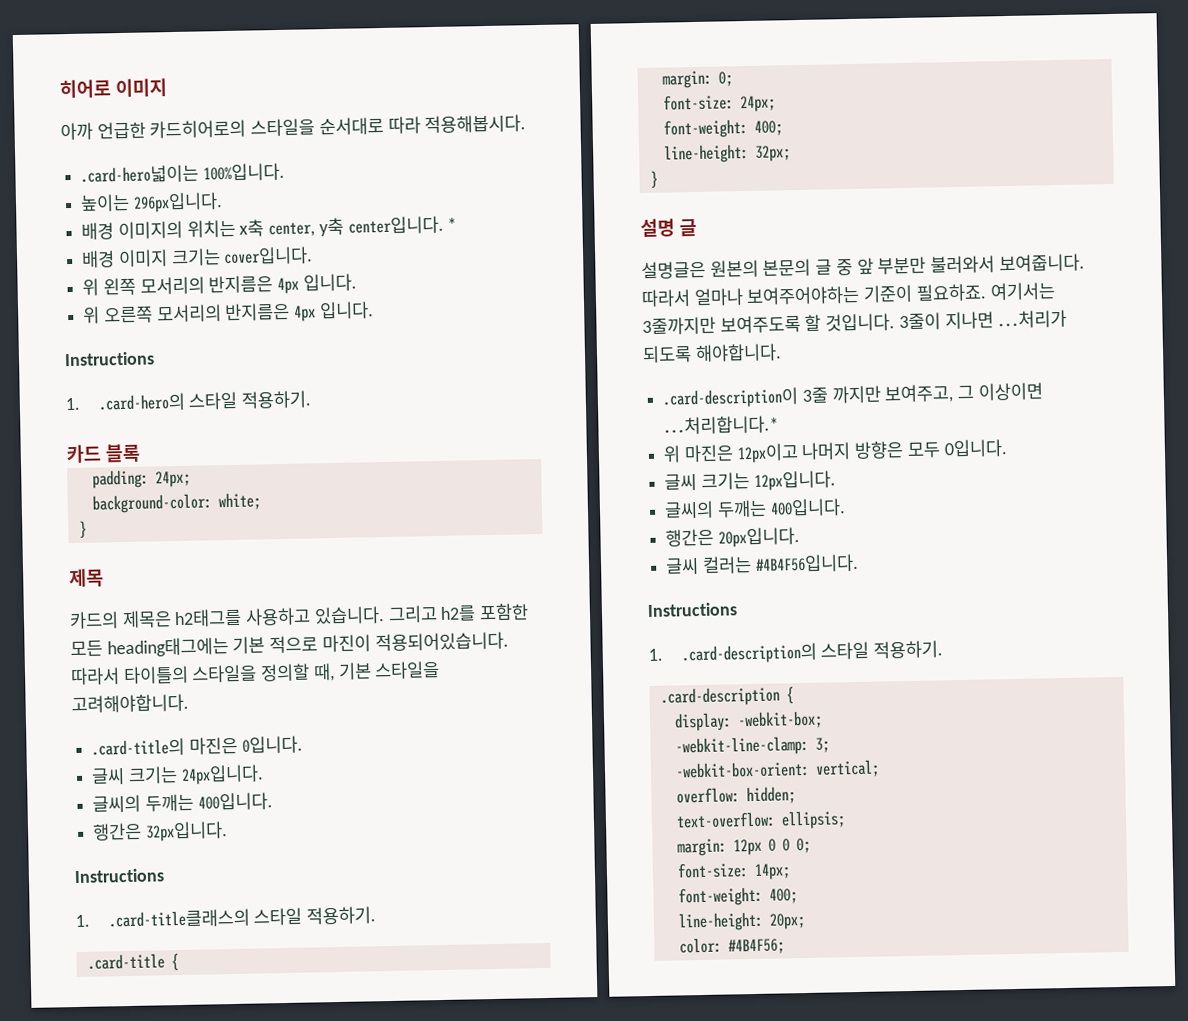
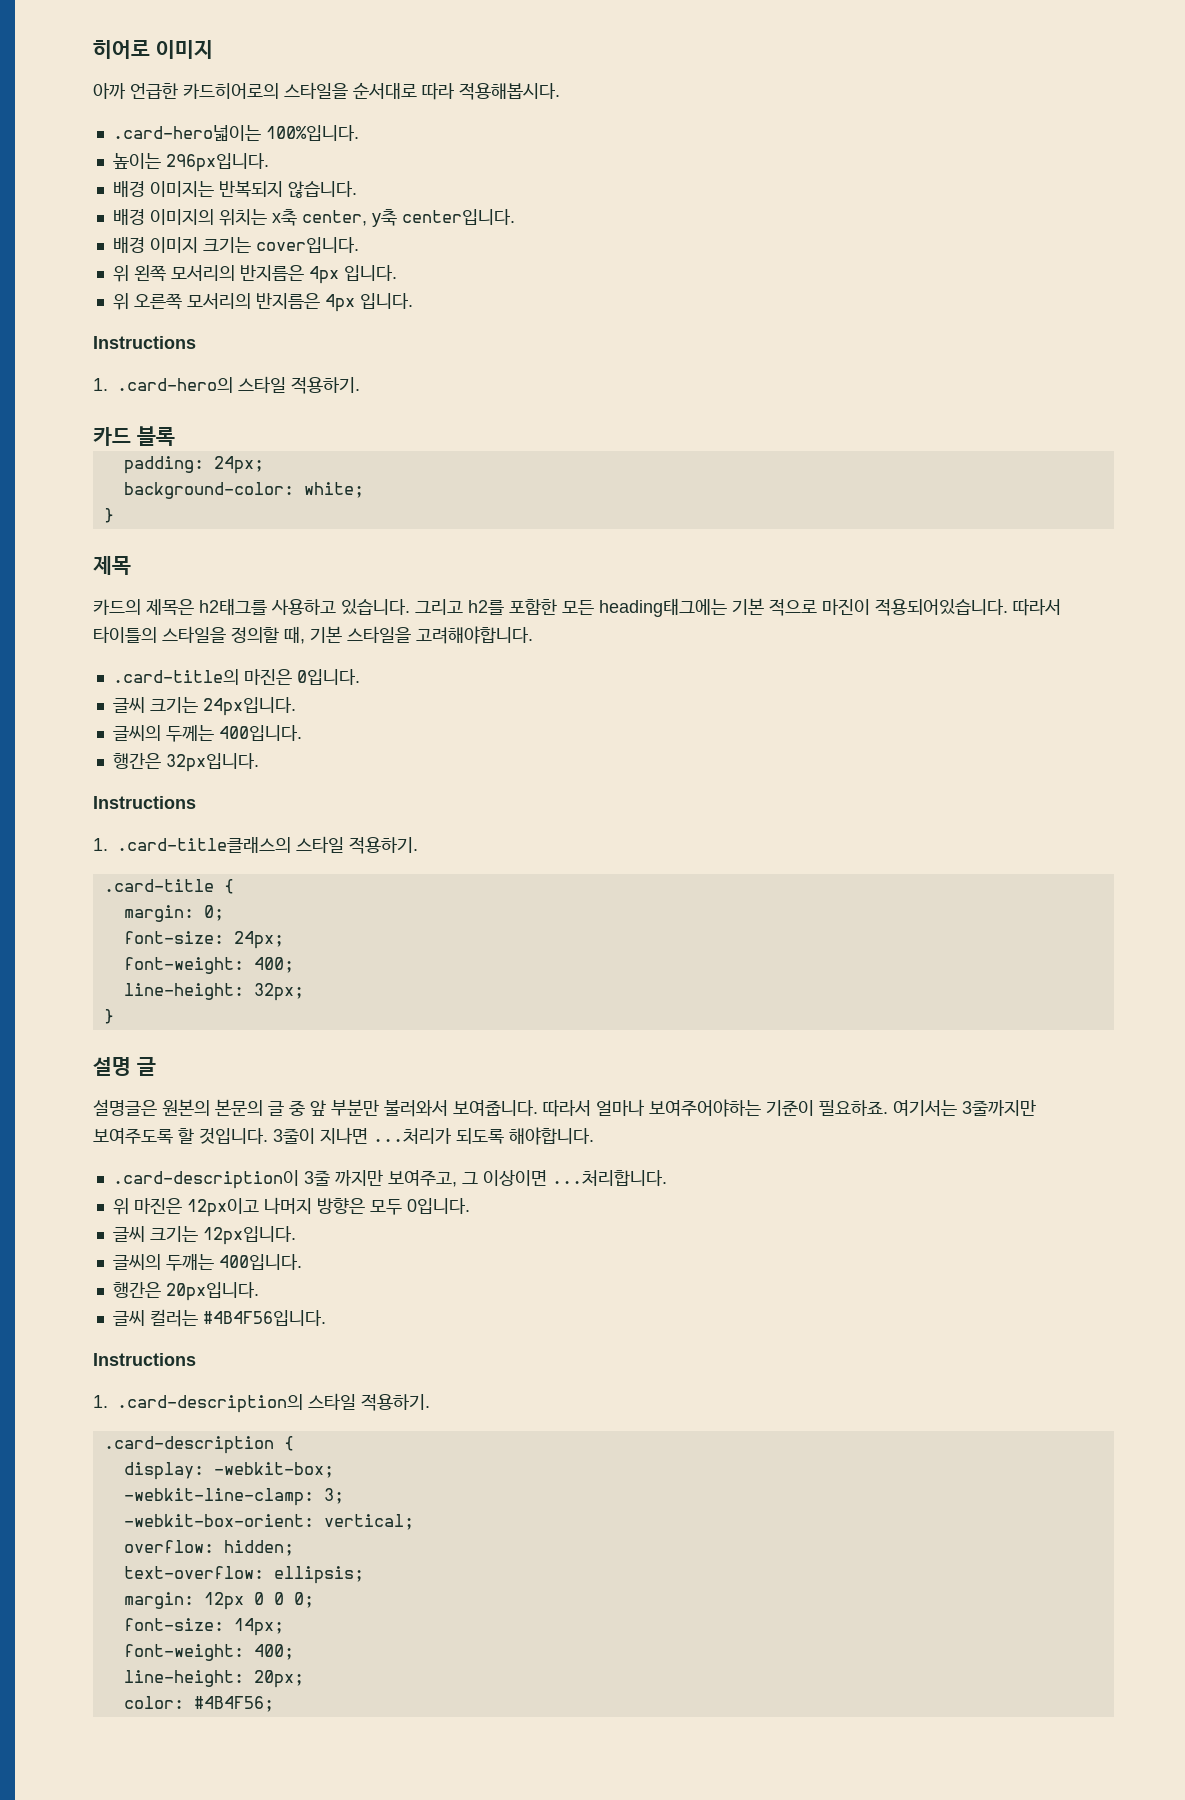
(223, 202) none -> [112,181,357,198] // 배경 이미지는 반복되지 않습니다.
[447,217,458,231] * -> (515, 217) none
[144,793,194,812] 두깨는 -> [165,725,214,742] 두께는
[663,415,780,435] ...처리합니다.* -> [551,1170,667,1186] ...처리합니다.

